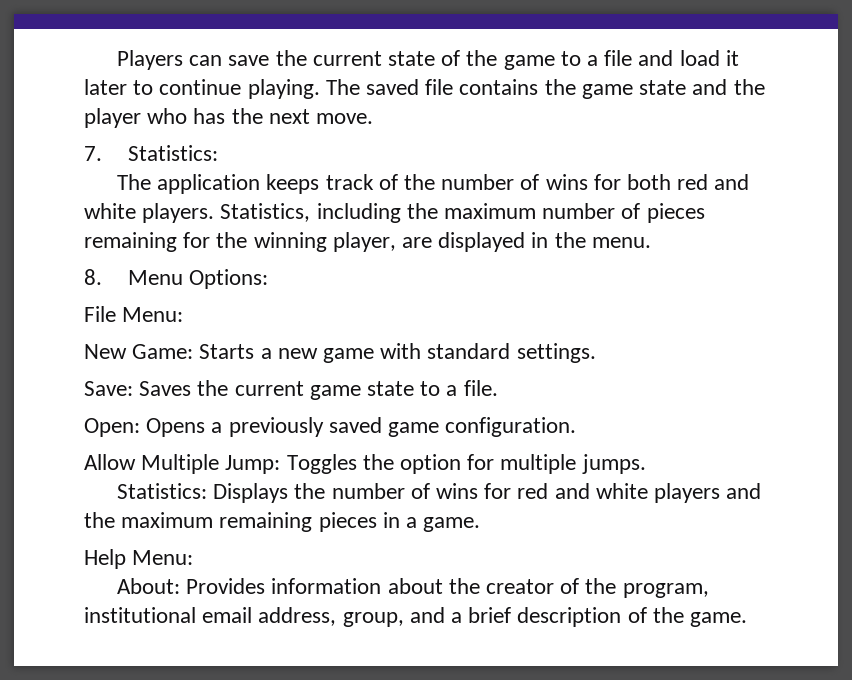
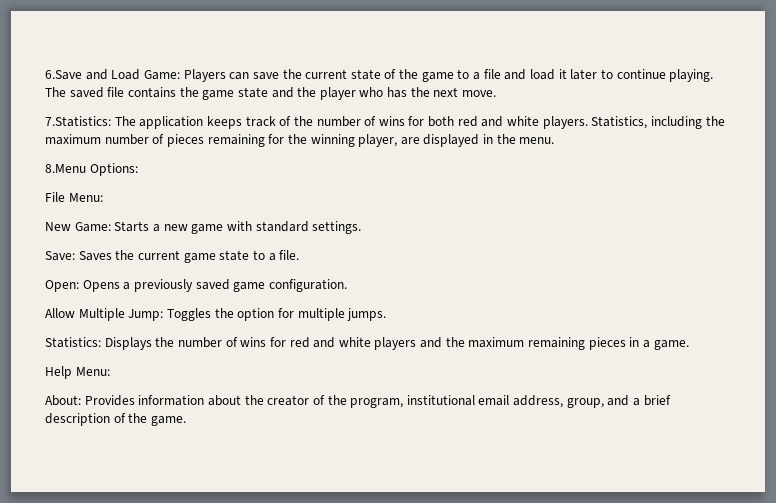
(116, 60) none -> [45,69,180,80] 6.Save and Load Game:
[84,145,218,161] 7. Statistics: // -> [45,116,111,127] 7.Statistics:
[84,269,183,285] 8. Menu -> [45,164,86,173] 8.Menu

